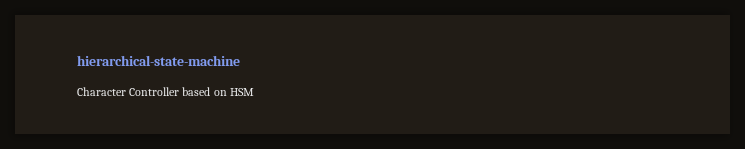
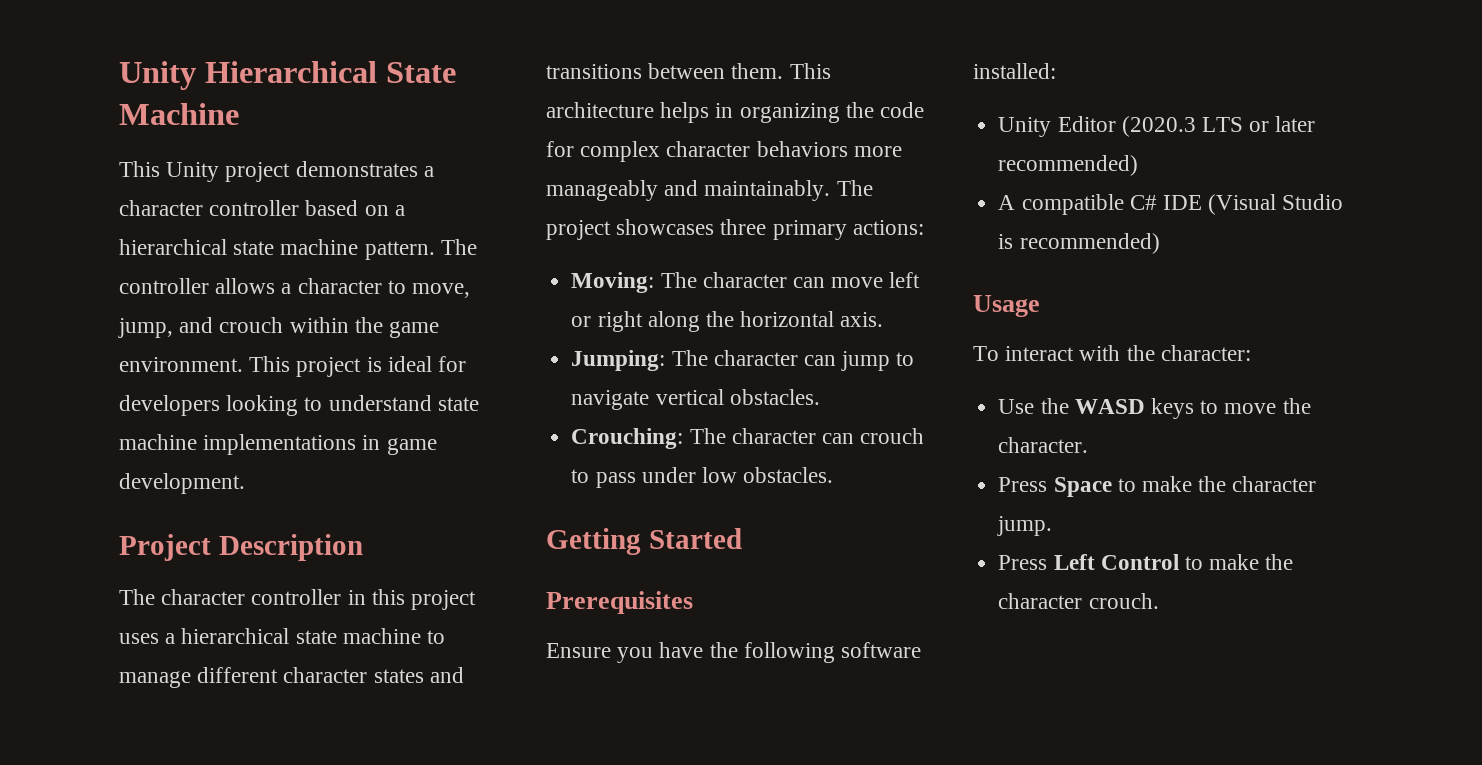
[77,55,240,66] [77,87,254,96] hierarchical-state-machine // Character Controller based on HSM -> [119,61,456,90] [119,103,239,125] [119,161,434,182] [119,200,405,216] [119,239,477,260] [119,278,471,298] [118,317,440,338] [119,356,467,377] [119,395,479,416] [119,434,437,455] [119,473,245,494] [119,534,363,561] [119,589,477,610] [119,628,446,644] [119,667,464,688] [546,63,831,79] [546,102,925,123] [546,141,902,162] [546,180,873,201] [546,219,924,240] [571,272,921,293] [571,311,884,332] [571,350,915,371] [571,389,820,410] [571,428,925,449] [571,467,834,488] [546,528,742,555] [546,591,693,614] [546,642,922,663] [973,63,1056,79] [998,116,1316,137] [998,155,1139,176] [998,194,1344,215] [998,233,1160,254] [973,295,1040,317] [973,345,1251,361] [998,398,1311,419] [998,437,1089,453] [998,476,1317,497] [997,516,1053,536] [998,554,1294,570] [998,593,1159,609] Unity Hierarchical State Machine // This Unity project demonstrates a character controller based on a hierarchical state machine pattern. The controller allows a character to move, jump, and crouch within the game environment. This project is ideal for developers looking to understand state machine implementations in game development. // Project Description // The character controller in this project uses a hierarchical state machine to manage different character states and transitions between them. This architecture helps in organizing the code for complex character behaviors more manageably and maintainably. The project showcases three primary actions: // Moving: The character can move left or right along the horizontal axis. // Jumping: The character can jump to navigate vertical obstacles. // Crouching: The character can crouch to pass under low obstacles. // Getting Started // Prerequisites // Ensure you have the following software installed: // Unity Editor (2020.3 LTS or later recommended) // A compatible C# IDE (Visual Studio is recommended) // Usage // To interact with the character: // Use the WASD keys to move the character. // Press Space to make the character jump. // Press Left Control to make the character crouch.

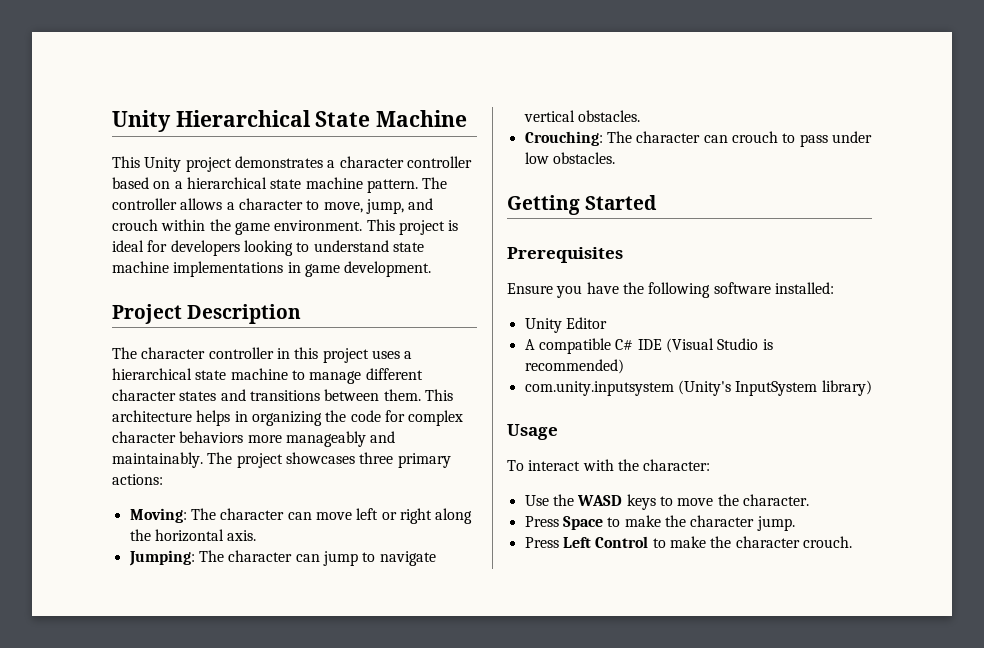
[1121,116,1316,137] [998,155,1139,176] (2020.3 LTS or later recommended) -> (607, 323) none
(1160, 243) none -> [524,380,872,396] // com.unity.inputsystem (Unity's InputSystem library)

